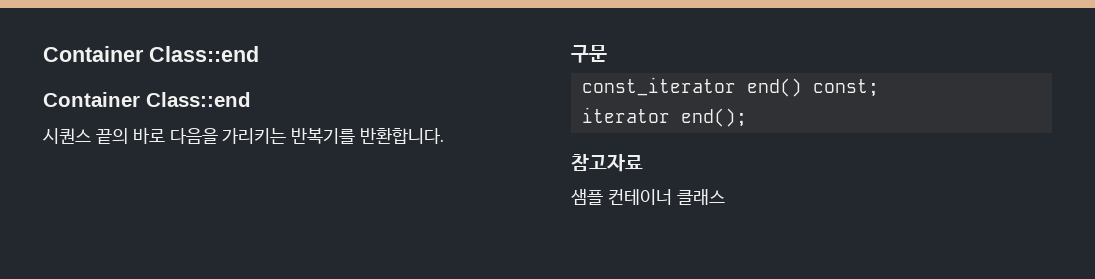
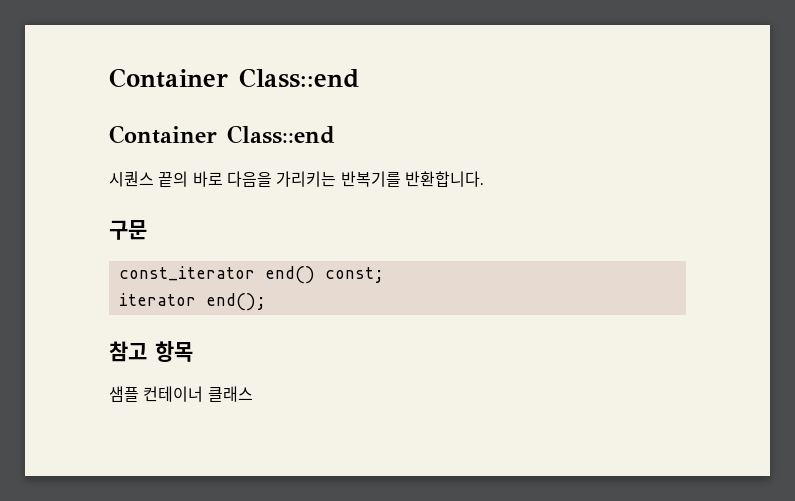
[571,154,643,172] 참고자료 -> [109,341,193,362] 참고 항목

